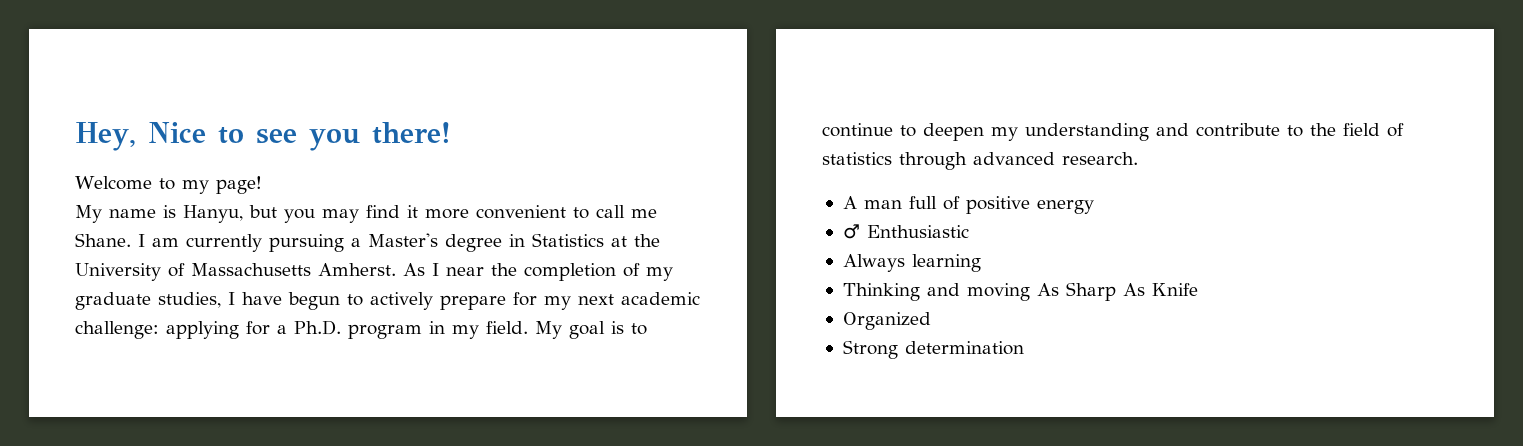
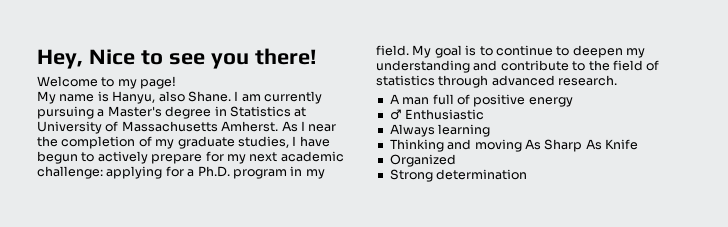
[249,205,657,223] but you may find it more convenient to call me -> [158,91,185,102] also
[634,234,660,247] the -> (307, 112) none

